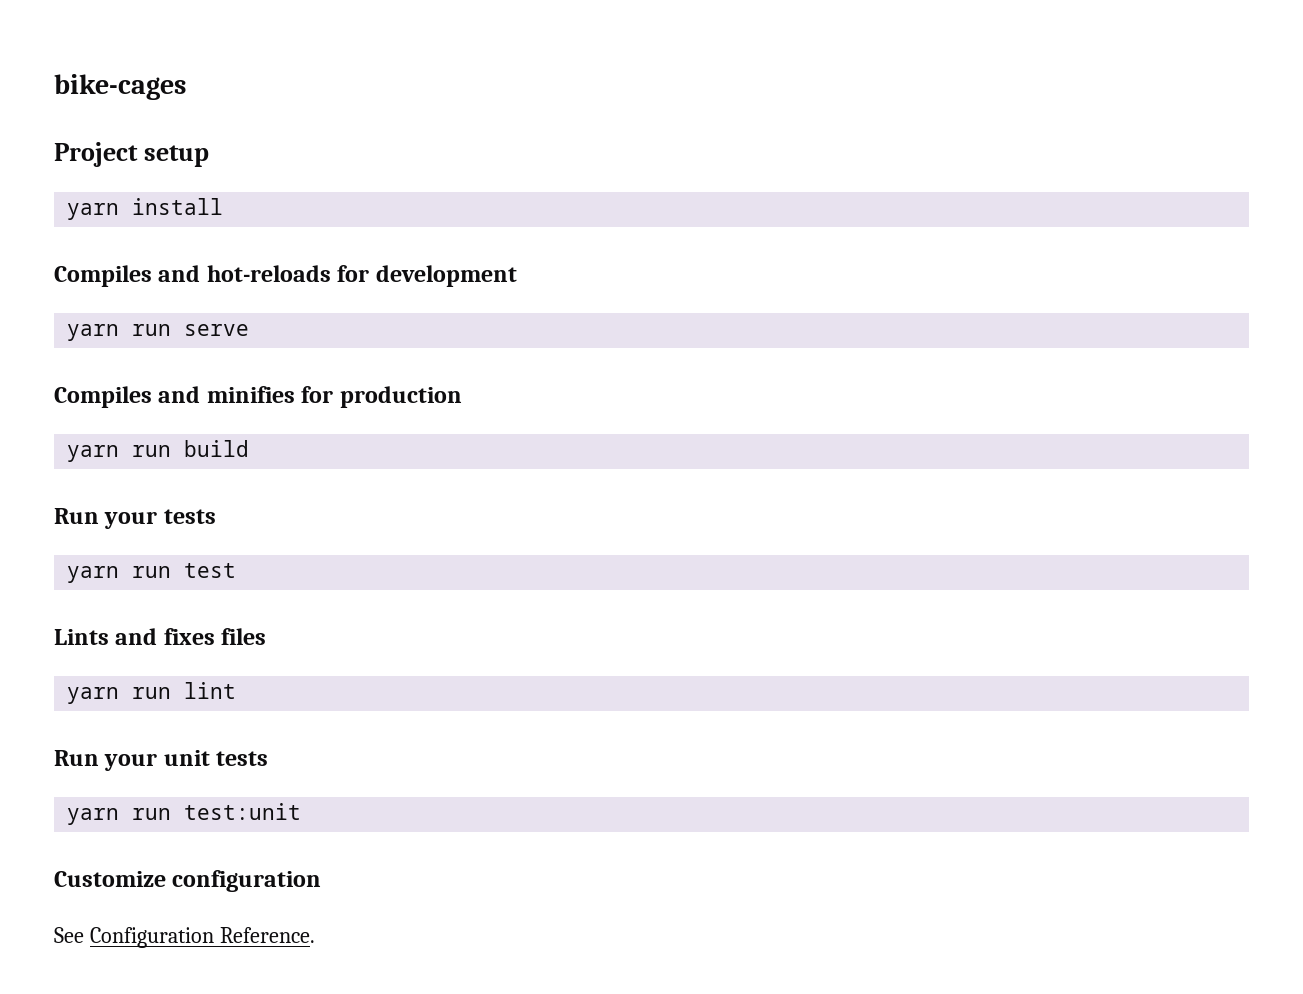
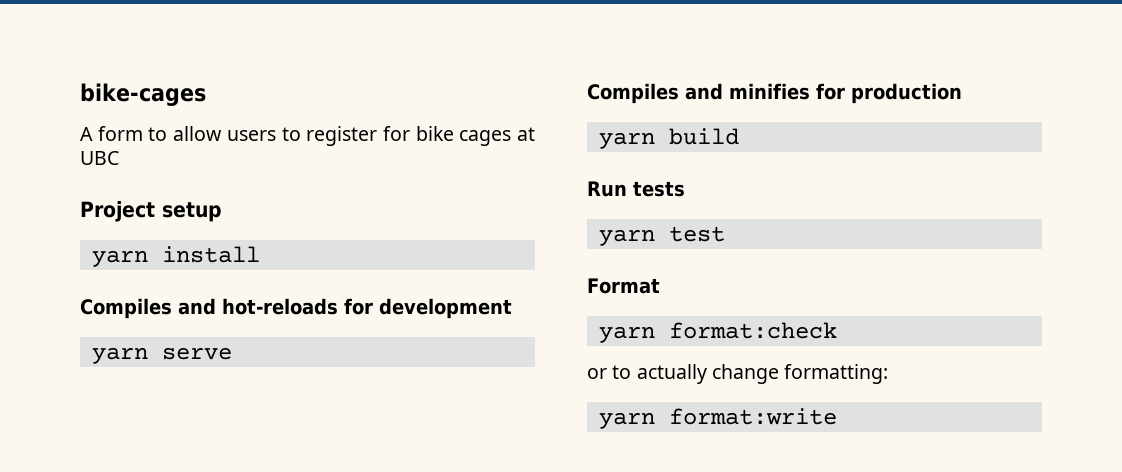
(186, 87) none -> [80,126,535,146] [80,151,119,165] // A form to allow users to register for bike cages at UBC
[132,324,172,336] run -> (148, 355) none
[132,445,172,457] run -> (655, 140) none
[104,509,216,529] [67,566,172,583] your tests // yarn run -> [633,181,685,197] [598,229,655,246] tests // yarn
[54,628,267,645] [67,682,237,704] [54,750,269,771] [67,803,302,825] [54,870,322,892] [54,927,315,948] Lints and fixes files // yarn run lint // Run your unit tests // yarn run test:unit // Customize configuration // See Configuration Reference. -> [587,278,660,294] [598,322,837,343] [587,364,889,384] [598,408,837,429] Format // yarn format:check // or to actually change formatting: // yarn format:write

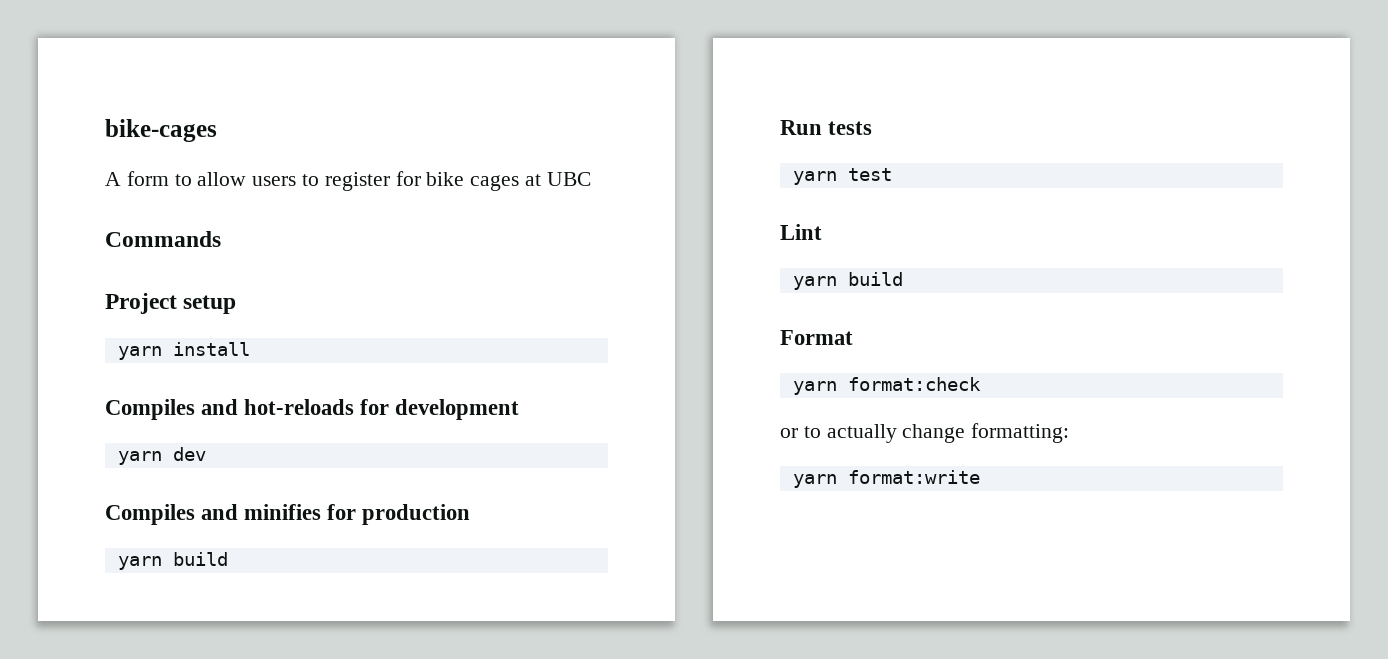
(119, 158) none -> [105,231,221,247] // Commands
[161,347,232,360] serve -> [172,447,206,461] dev
(725, 234) none -> [780,224,822,240] [792,272,903,290] // Lint // yarn build

